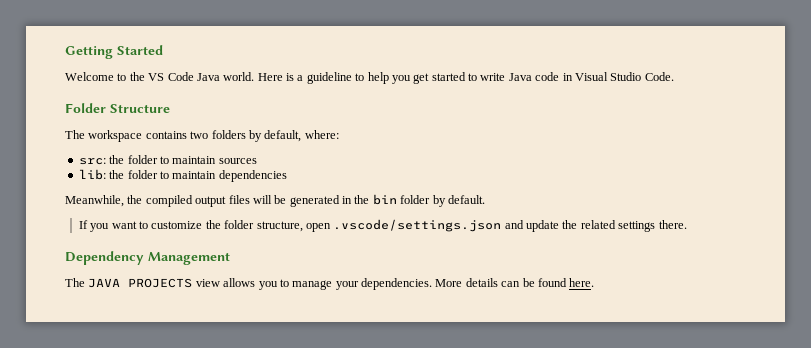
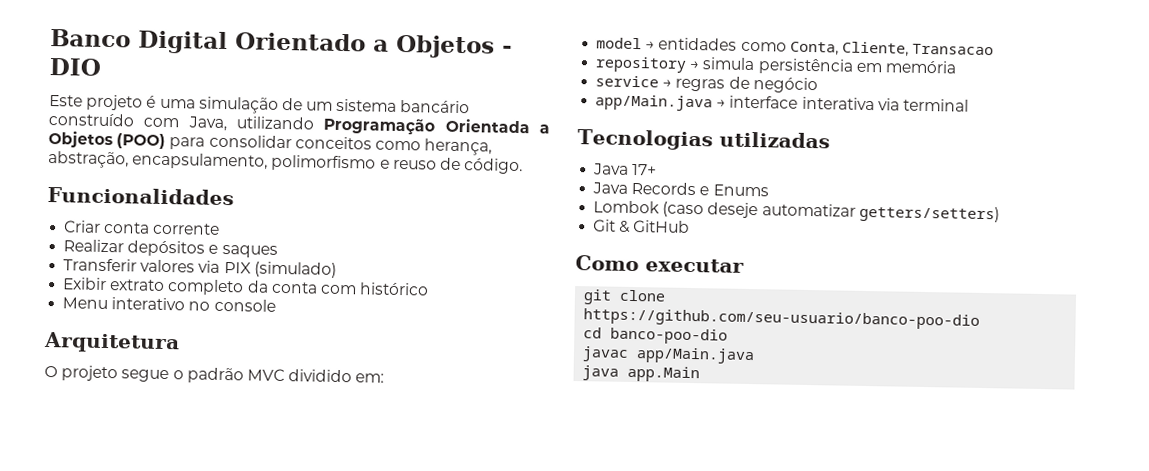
[65,45,163,59] [65,72,674,84] [65,103,170,113] [65,130,339,142] [78,155,257,165] [78,169,287,182] [65,194,485,207] [78,219,687,232] [65,251,230,265] [65,278,595,290] Getting Started // Welcome to the VS Code Java world. Here is a guideline to help you get started to write Java code in Visual Studio Code. // Folder Structure // The workspace contains two folders by default, where: // src: the folder to maintain sources // lib: the folder to maintain dependencies // Meanwhile, the compiled output files will be generated in the bin folder by default. // If you want to customize the folder structure, open .vscode/settings.json and update the related settings there. // Dependency Management // The JAVA PROJECTS view allows you to manage your dependencies. More details can be found here. -> [50,29,513,59] [49,58,101,76] [49,94,471,114] [48,112,550,136] [48,130,493,156] [48,150,524,175] [47,186,234,206] [63,220,221,235] [63,239,278,258] [63,258,337,278] [63,277,430,296] [62,297,276,312] [43,331,180,354] [44,365,385,384] [596,37,995,57] [595,56,957,75] [595,75,818,94] [595,94,969,112] [577,129,830,151] [593,163,658,176] [592,181,769,197] [593,200,1000,224] [593,219,691,233] [575,255,744,273] [583,289,667,305] [583,308,981,330] [583,327,729,345] [582,346,756,365] [582,365,701,383] Banco Digital Orientado a Objetos - DIO // Este projeto é uma simulação de um sistema bancário construído com Java, utilizando Programação Orientada a Objetos (POO) para consolidar conceitos como herança, abstração, encapsulamento, polimorfismo e reuso de código. // Funcionalidades // Criar conta corrente // Realizar depósitos e saques // Transferir valores via PIX (simulado) // Exibir extrato completo da conta com histórico // Menu interativo no console // Arquitetura // O projeto segue o padrão MVC dividido em: // model → entidades como Conta, Cliente, Transacao // repository → simula persistência em memória // service → regras de negócio // app/Main.java → interface interativa via terminal // Tecnologias utilizadas // Java 17+ // Java Records e Enums // Lombok (caso deseje automatizar getters/setters) // Git & GitHub // Como executar // git clone https://github.com/seu-usuario/banco-poo-dio // cd banco-poo-dio // javac app/Main.java // java app.Main

